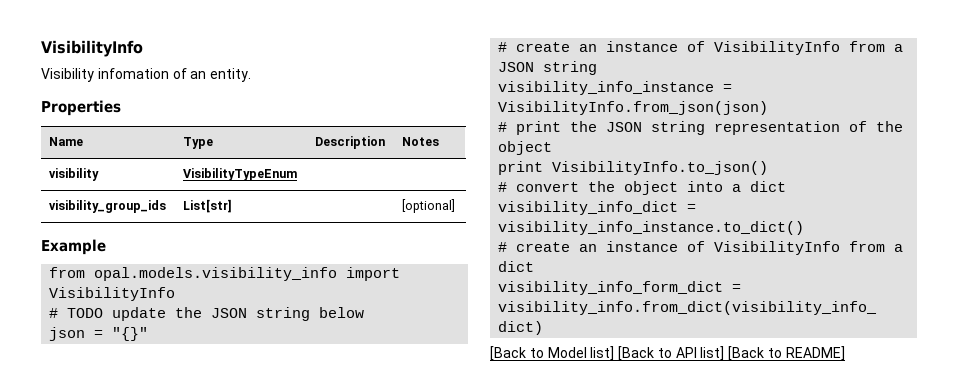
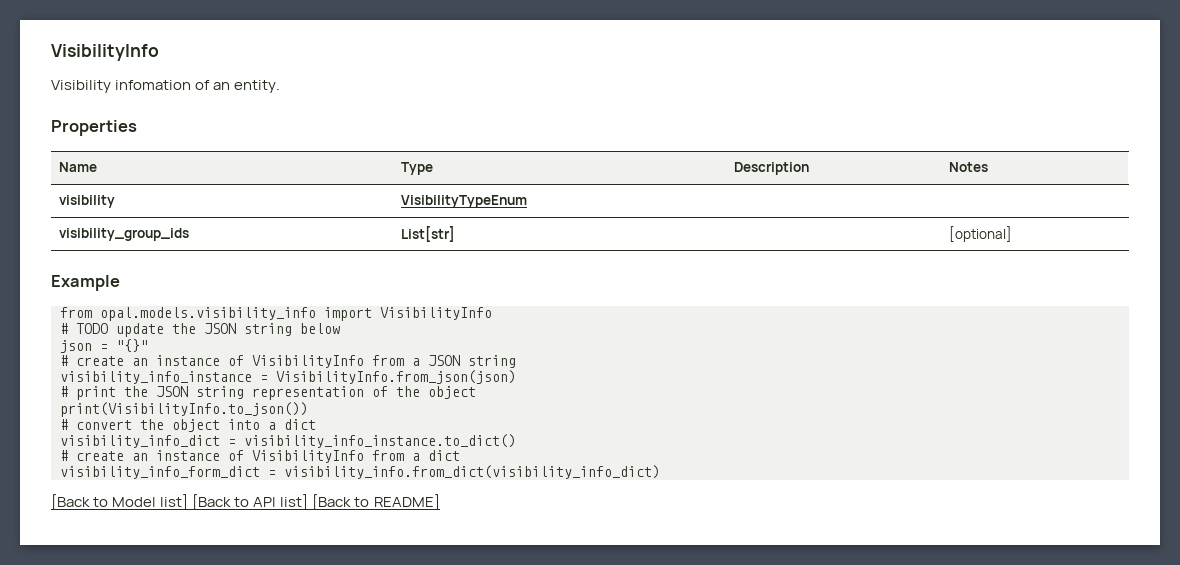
[498,161,769,175] print VisibilityInfo.to_json() -> [60,402,308,417] print(VisibilityInfo.to_json())

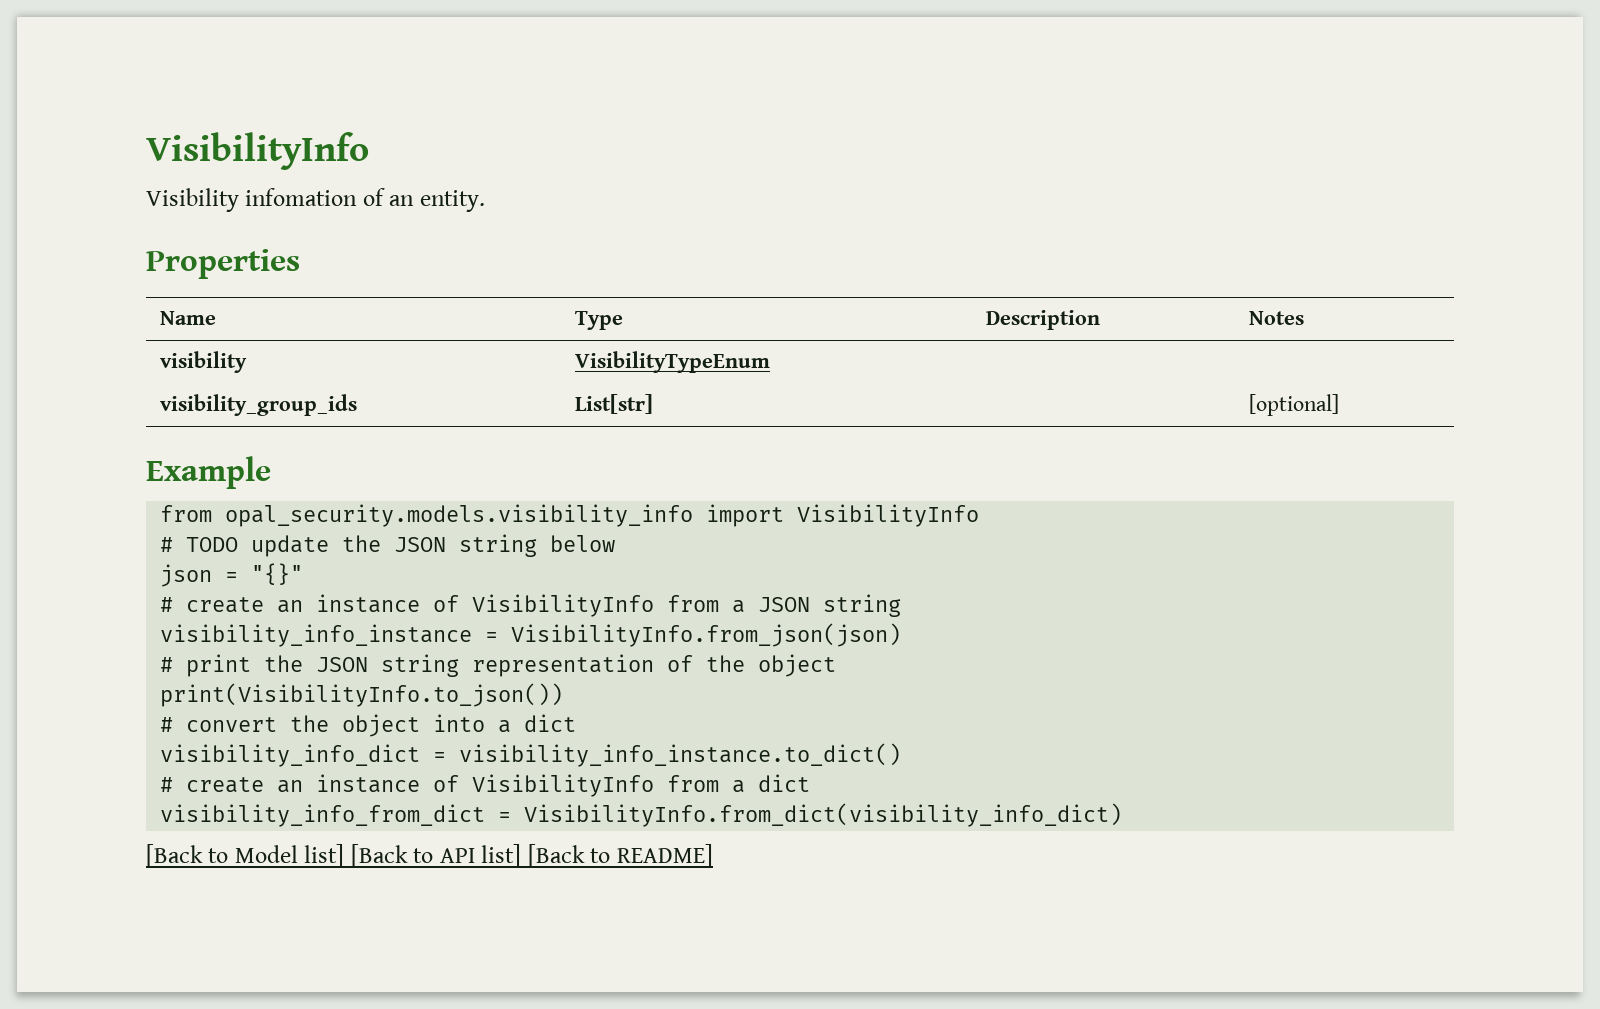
[100,307,316,321] opal.models.visibility_info -> [225,504,694,527] opal_security.models.visibility_info
[60,465,660,479] visibility_info_form_dict = visibility_info.from_dict(visibility_info_dict) -> [160,803,1123,827] visibility_info_from_dict = VisibilityInfo.from_dict(visibility_info_dict)

